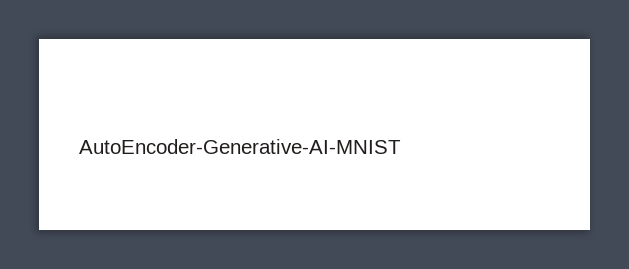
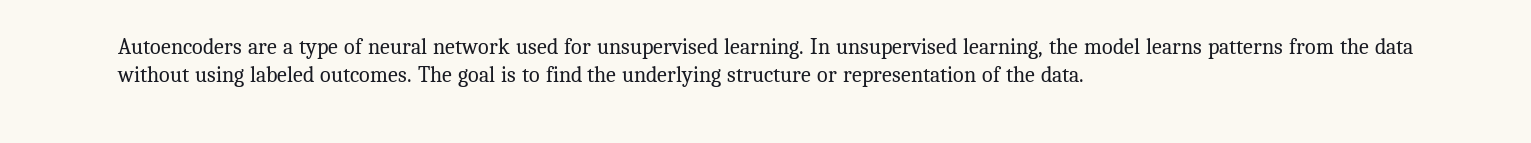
[79,139,401,154] AutoEncoder-Generative-AI-MNIST -> [118,38,1413,59] [117,66,1085,87] Autoencoders are a type of neural network used for unsupervised learning. In unsupervised learning, the model learns patterns from the data without using labeled outcomes. The goal is to find the underlying structure or representation of the data.

